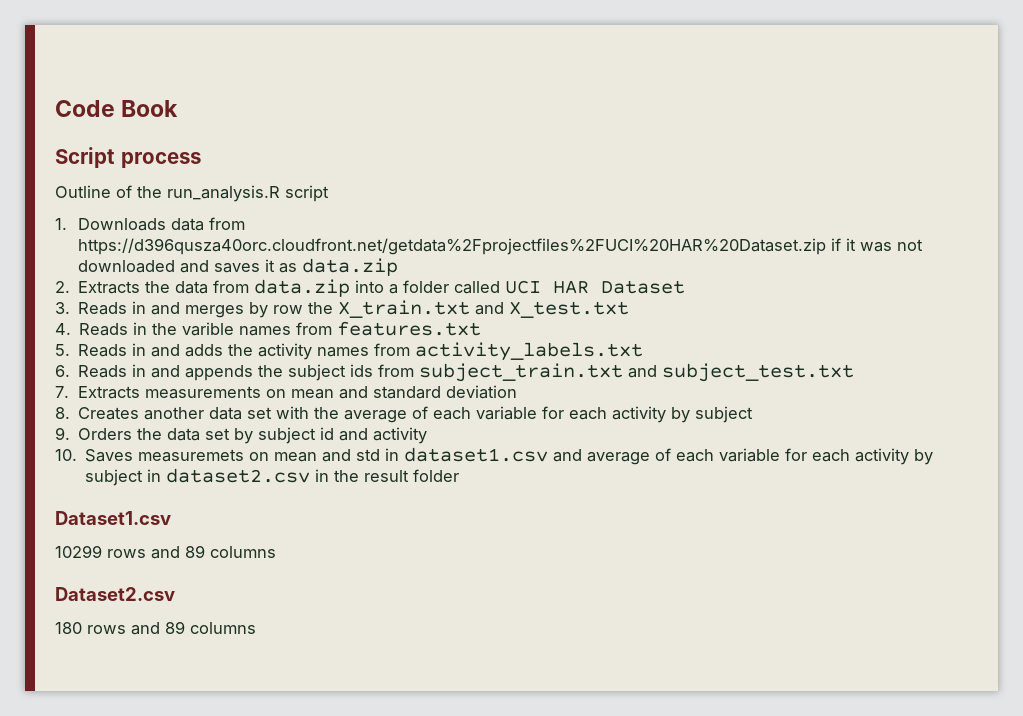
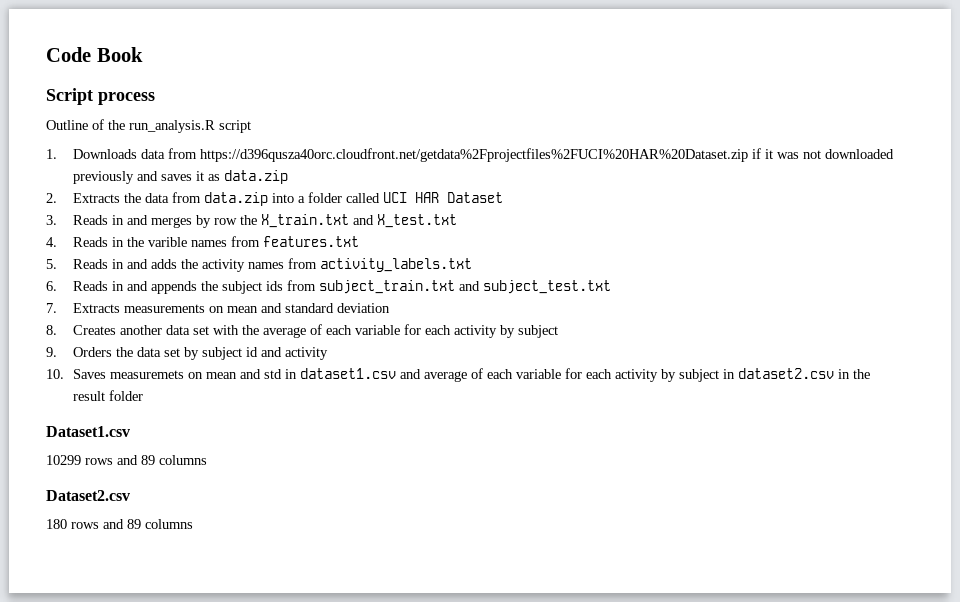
(175, 266) none -> [73,171,135,184] previously

